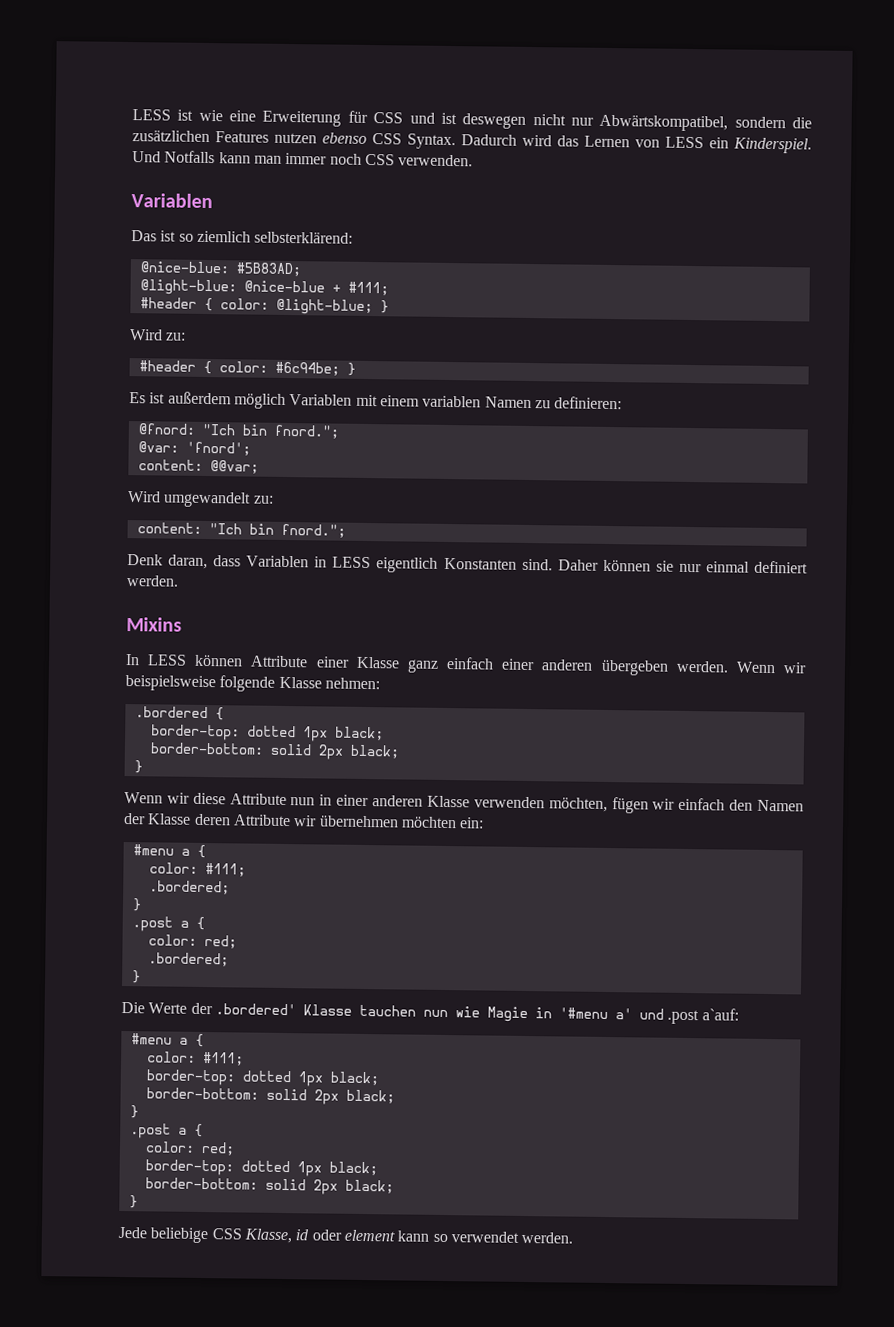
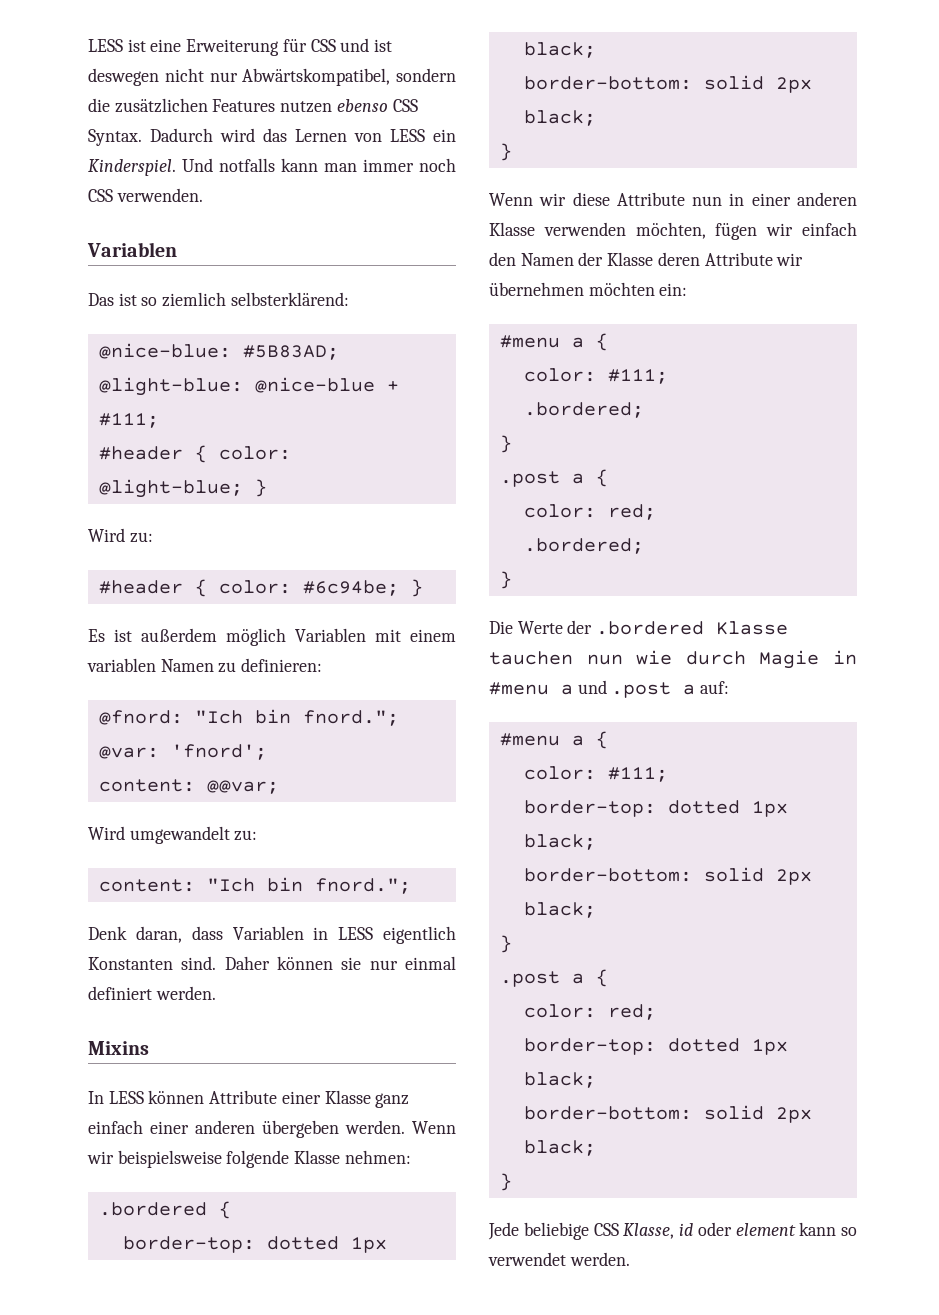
[198,109,223,122] wie -> (146, 45) none
[164,150,216,164] Notfalls -> [219,158,275,172] notfalls
[214,1003,296,1016] .bordered' -> [596,621,705,635] .bordered
(480, 1012) none -> [685,651,746,665] durch
[558,1007,739,1025] '#menu a' und .post a`auf: -> [489,680,730,698] #menu a und .post a auf:

